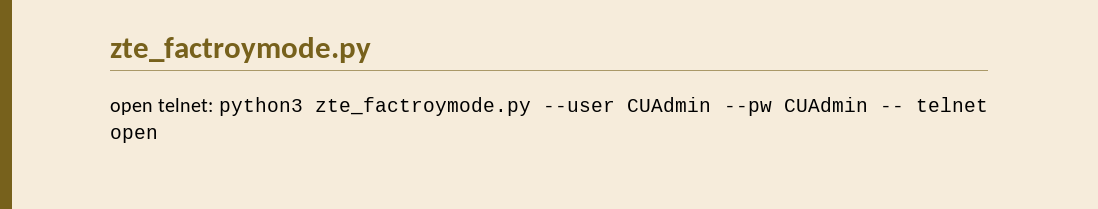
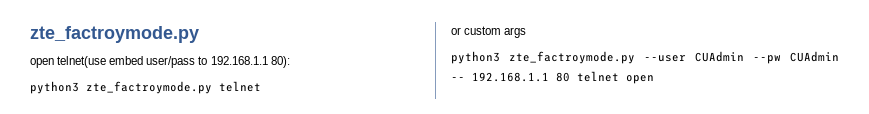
[158,98,214,112] telnet: -> [57,56,290,68] [30,81,261,94] [451,26,527,38] telnet(use embed user/pass to 192.168.1.1 80): // python3 zte_factroymode.py telnet // or custom args //
(904, 108) none -> [472,72,570,82] 192.168.1.1 80

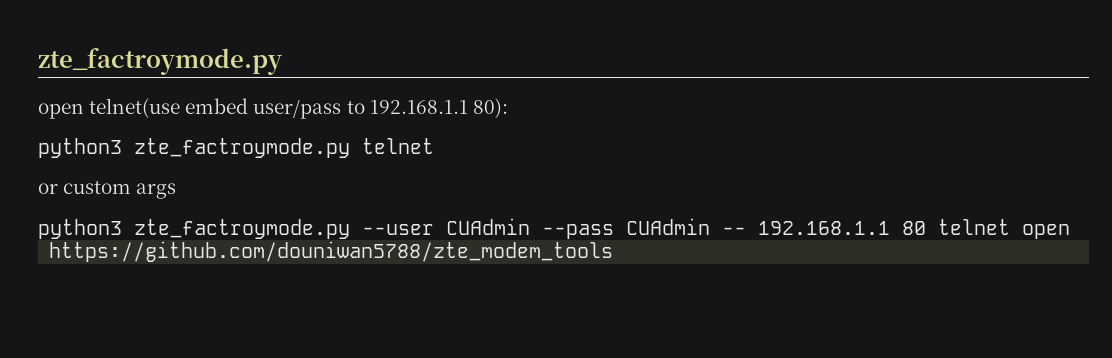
[753,55,781,64] --pw -> [542,224,614,239] --pass
(654, 79) none -> [49,241,614,262] // https://github.com/douniwan5788/zte_modem_tools

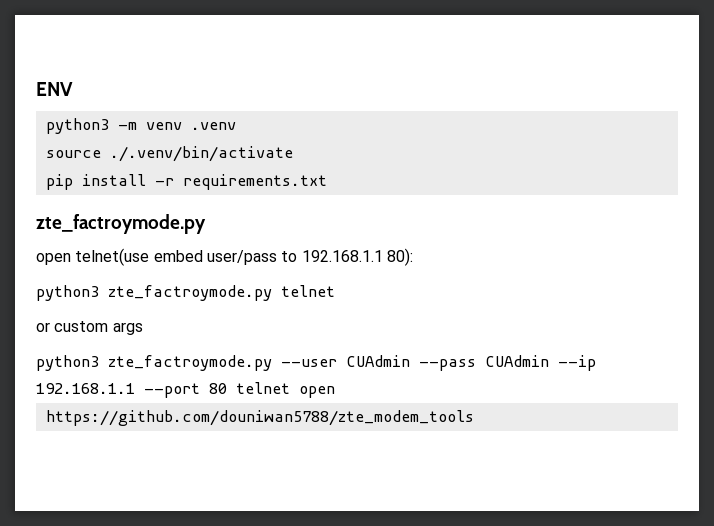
(38, 61) none -> [36,82,73,96] [45,118,236,134] [45,146,293,162] [45,174,327,190] ENV // python3 -m venv .venv // source ./.venv/bin/activate // pip install -r requirements.txt //
[722,221,890,235] -- 192.168.1.1 -> [558,355,596,371] [36,383,200,398] --ip 192.168.1.1 --port

